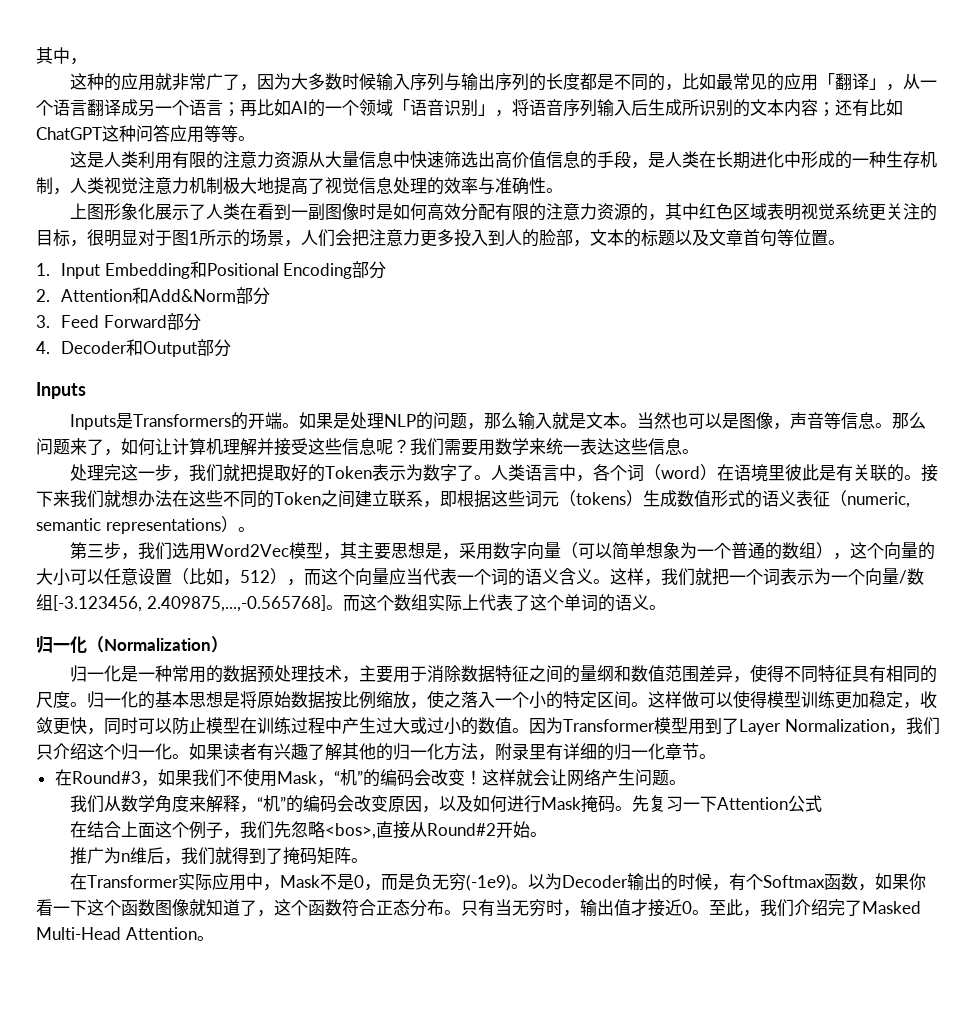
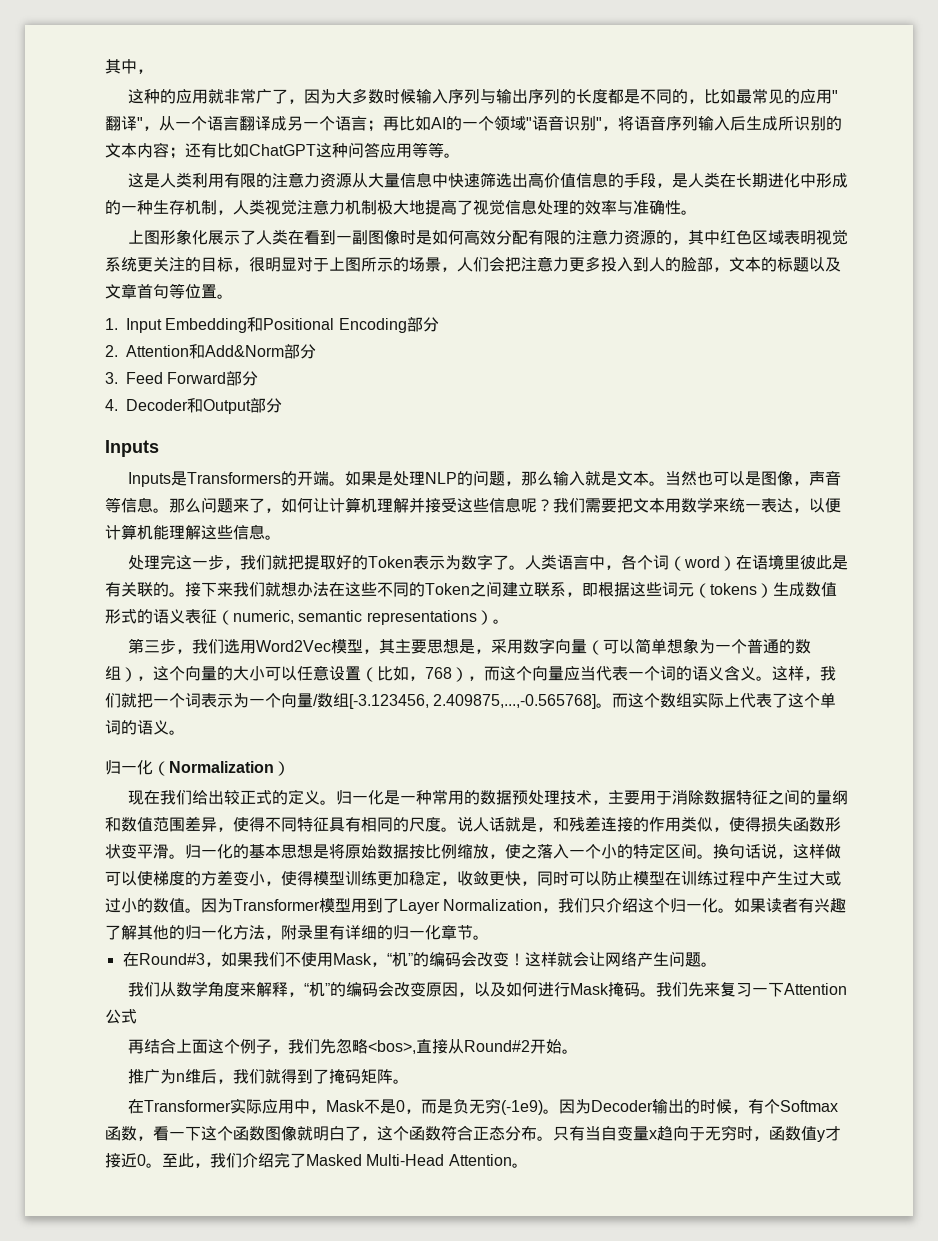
[817,73,886,90] 「翻译」 -> [832,90,839,102] [105,116,143,131] "翻译"
[393,99,410,114] 「 -> [526,117,532,129] "
[478,104,495,116] 」 -> [596,117,602,129] "
[172,230,199,246] 图1 -> [329,257,361,272] 上图
(478, 447) none -> [617,498,665,513] 把文本
(614, 446) none -> [793,498,841,513] [105,524,201,540] ，以便计算机能理解
[240,570,270,583] 512 -> [425,667,452,679] 768
(228, 644) none -> [128,789,337,805] 现在我们给出较正式的定义。
(87, 704) none -> [457,816,841,832] [105,844,185,859] 说人话就是，和残差连接的作用类似，使得损失函数形状变平滑。
(648, 704) none -> [713,843,793,859] 换句话说，
(750, 699) none -> [153,870,297,886] 梯度的方差变小，使
[631,795,649,812] 先 -> [656,982,721,997] 我们先来
[69,821,87,838] 在 -> [128,1039,145,1054] 再
[527,874,545,889] 以 -> [559,1099,576,1114] 因
[874,873,926,890] 如果你 -> (153, 1138) none
[206,899,240,916] 知道 -> [313,1126,345,1141] 明白
[512,899,631,917] 无穷时，输出值 -> [601,1125,825,1142] 自变量x趋向于无穷时，函数值y

